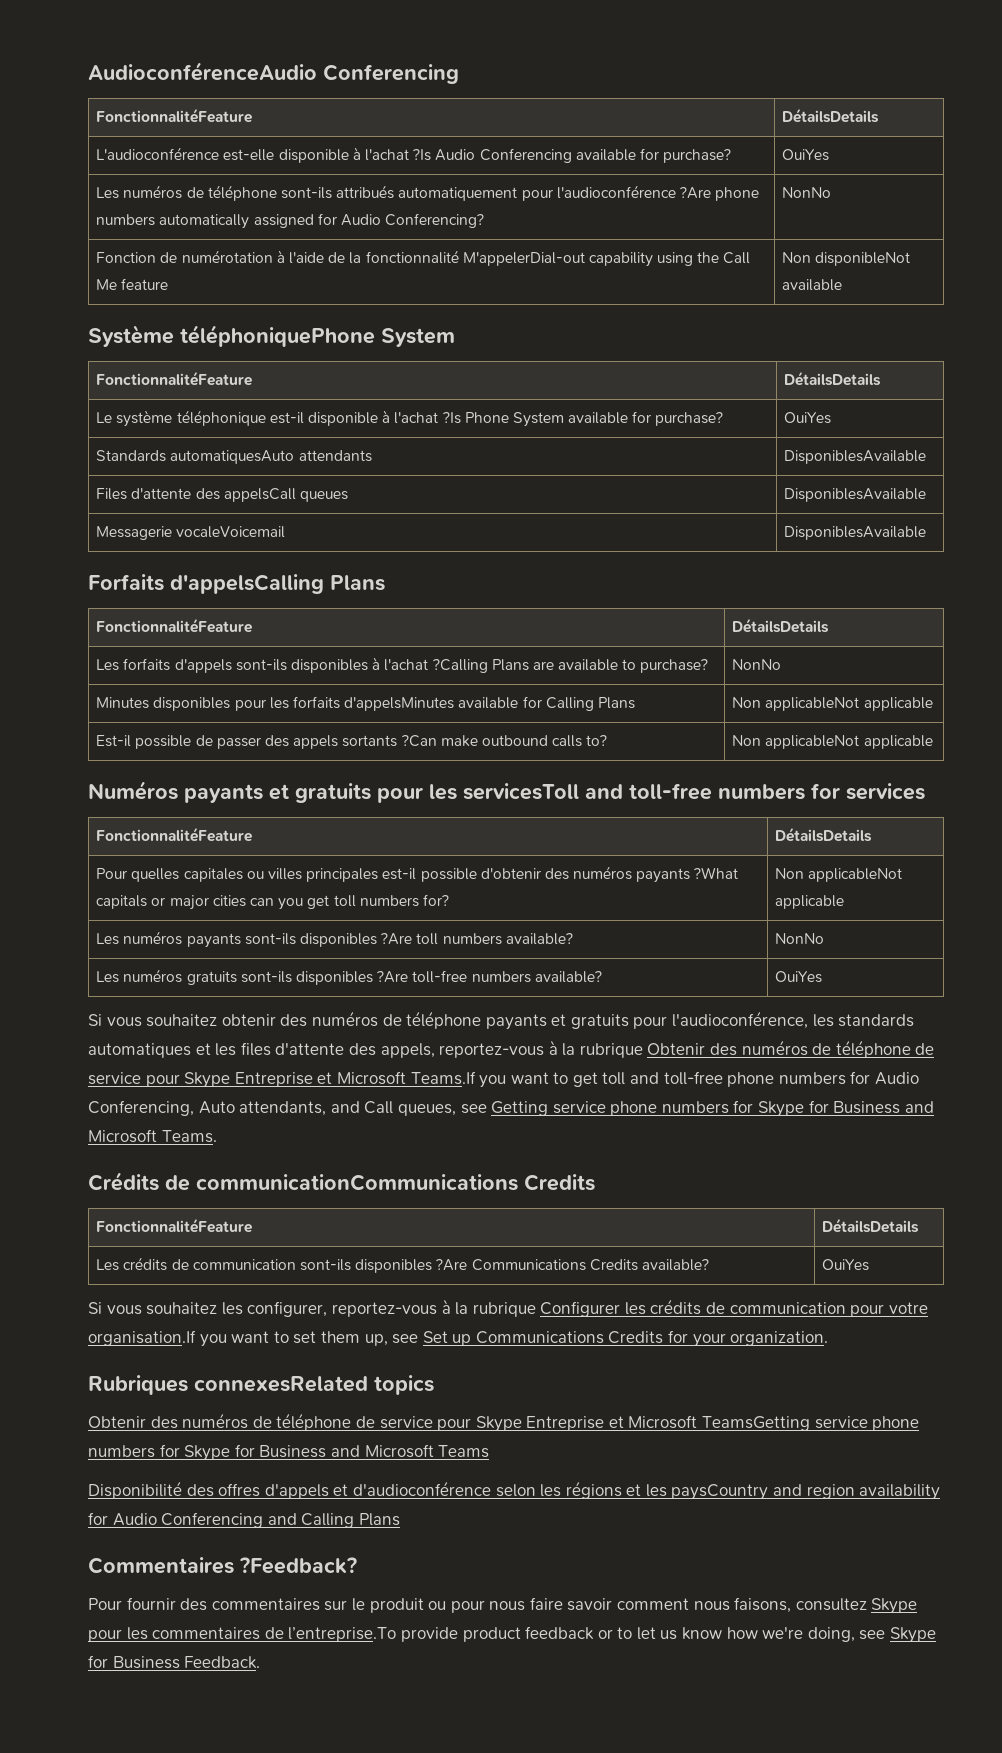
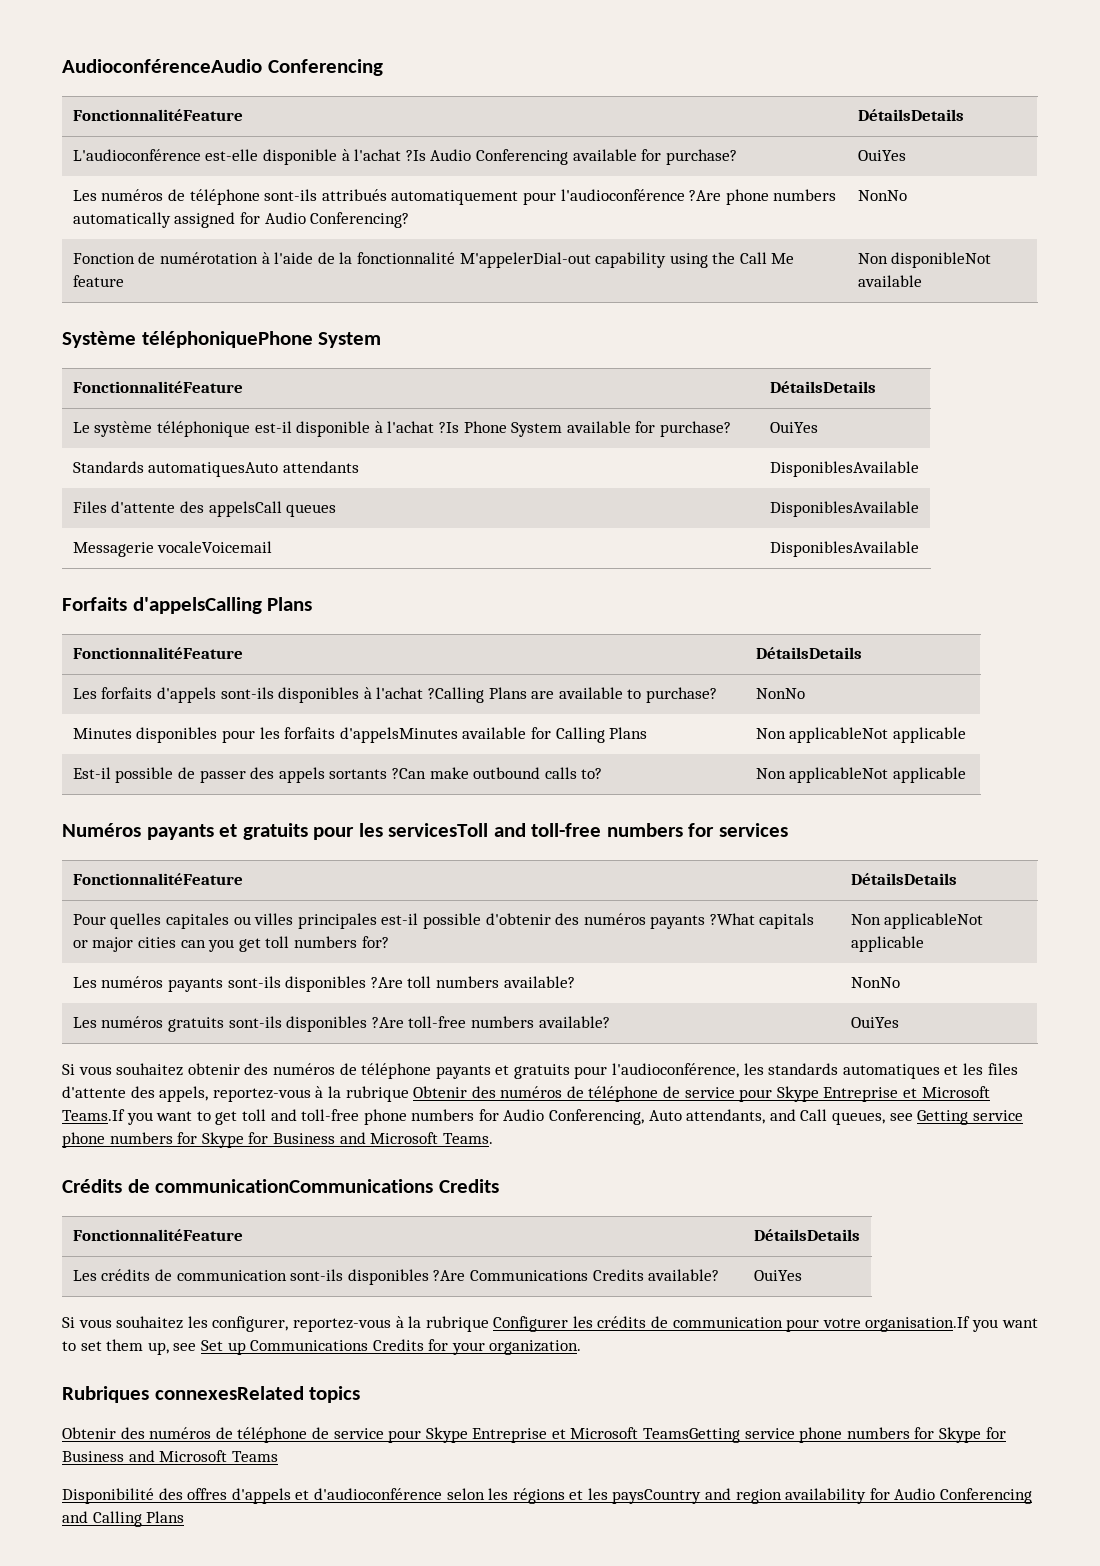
[88,1557,357,1574] [88,1597,918,1614] [88,1626,937,1643] [88,1655,261,1669] // Commentaires ?Feedback? // Pour fournir des commentaires sur le produit ou pour nous faire savoir comment nous faisons, consultez Skype pour les commentaires de l’entreprise.To provide product feedback or to let us know how we're doing, see Skype for Business Feedback. -> (185, 1517) none

